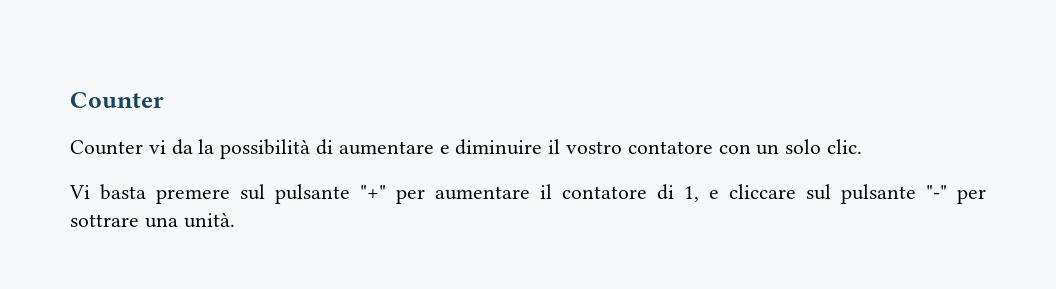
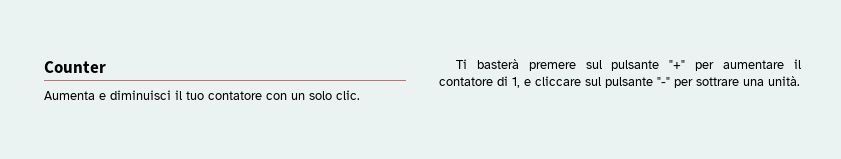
[70,139,623,159] Counter vi da la possibilità di aumentare e diminuire il vostro -> [44,90,204,100] Aumenta e diminuisci il tuo
[69,184,146,200] Vi basta -> [455,59,519,69] Ti basterà

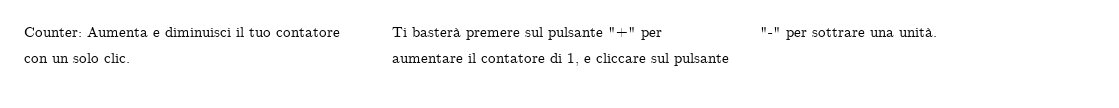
[44,61,106,73] Counter // -> [24,27,82,37] Counter:

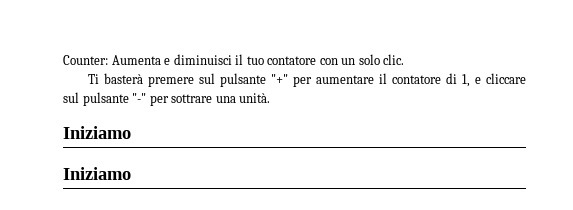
(937, 32) none -> [63,126,131,139] [63,167,131,180] // Iniziamo // Iniziamo

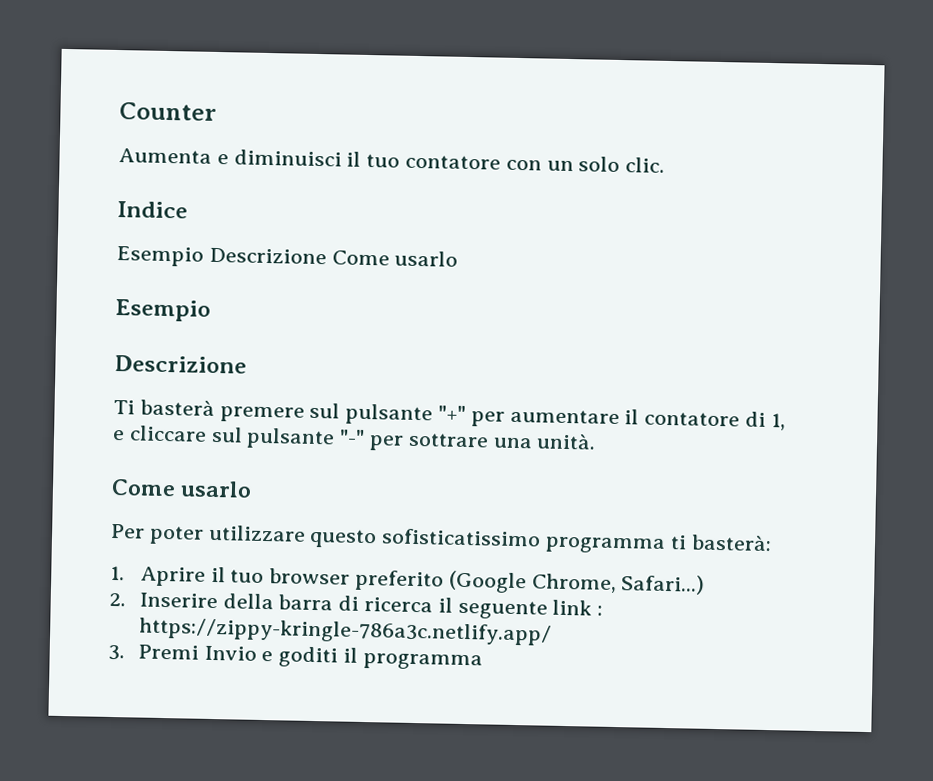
[63,55,108,65] Counter: -> [119,102,217,121] Counter //
(405, 59) none -> [117,201,188,219] [116,246,459,267] [115,299,211,322] [114,354,247,374] // Indice // Esempio Descrizione Come usarlo // Esempio // Descrizione
[63,126,131,139] [63,167,131,180] Iniziamo // Iniziamo -> [111,478,253,498] [110,523,772,554] [110,565,706,595] [109,592,604,620] [138,617,552,646] [108,644,483,671] Come usarlo // Per poter utilizzare questo sofisticatissimo programma ti basterà: // 1. Aprire il tuo browser preferito (Google Chrome, Safari...) // 2. Inserire della barra di ricerca il seguente link : https://zippy-kringle-786a3c.netlify.app/ // 3. Premi Invio e goditi il programma

